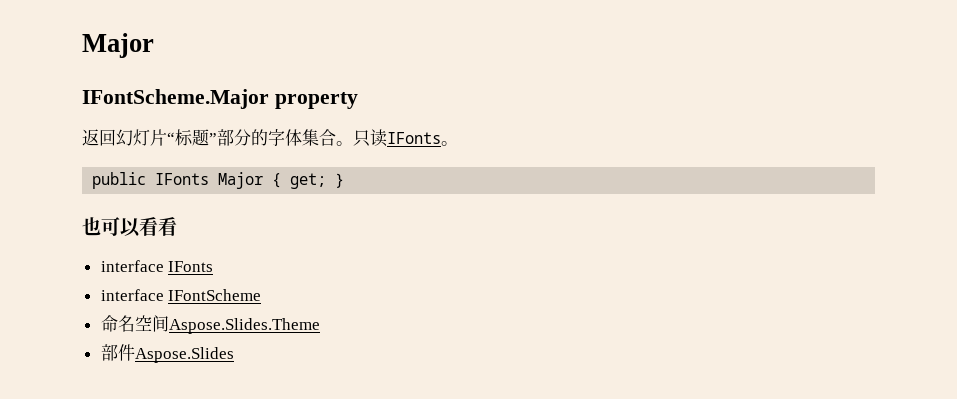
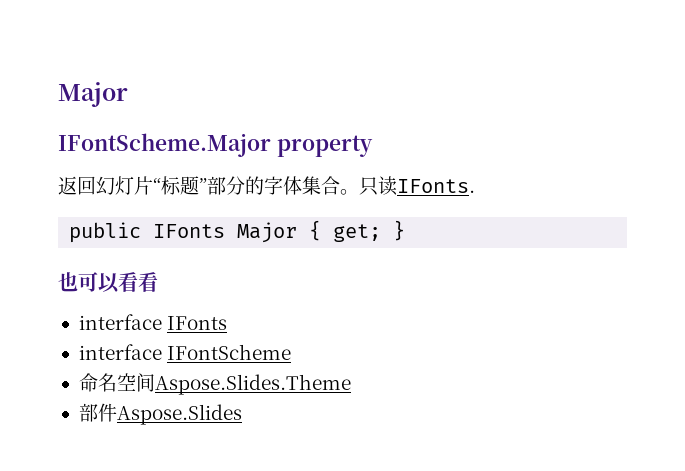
[387,132,458,146] IFonts。 -> [397,179,475,193] IFonts.

